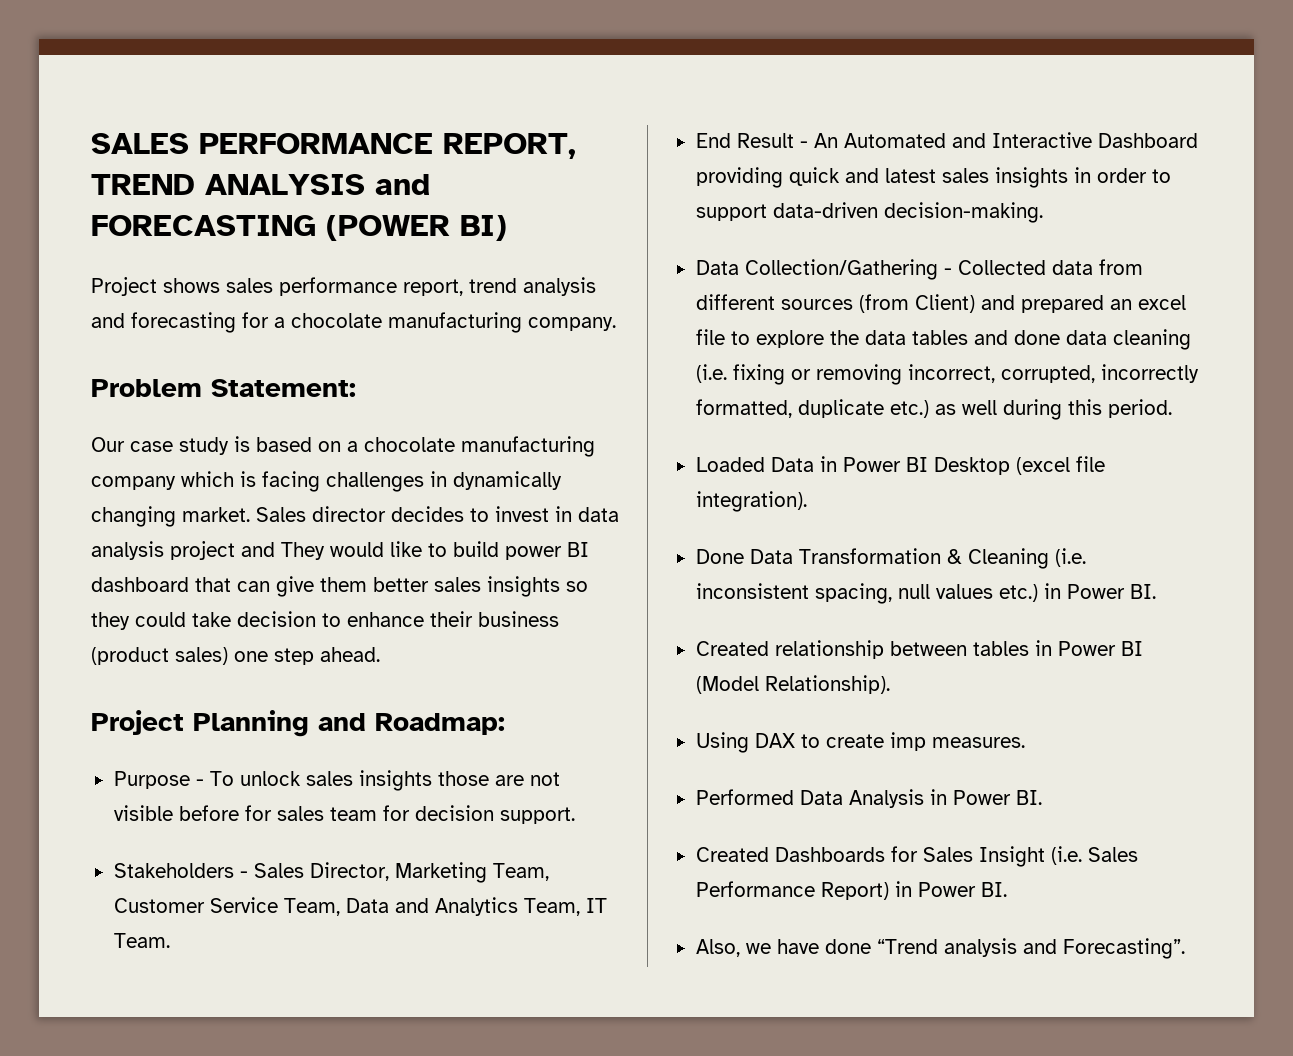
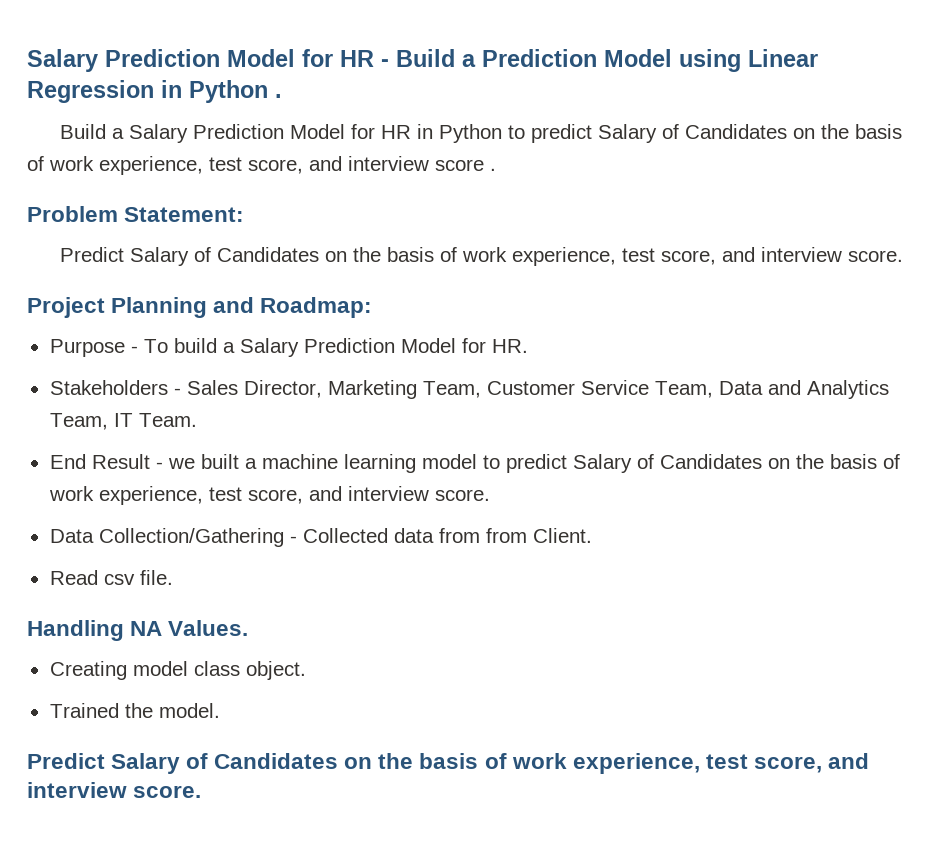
[91,133,576,159] [91,174,430,195] [91,215,507,241] [91,277,596,296] [91,312,616,333] [91,379,356,397] [91,436,595,457] [91,471,562,492] [91,506,619,527] [91,541,589,560] [91,576,588,597] [91,611,559,630] [91,647,380,665] SALES PERFORMANCE REPORT, TREND ANALYSIS and FORECASTING (POWER BI) // Project shows sales performance report, trend analysis and forecasting for a chocolate manufacturing company. // Problem Statement: // Our case study is based on a chocolate manufacturing company which is facing challenges in dynamically changing market. Sales director decides to invest in data analysis project and They would like to build power BI dashboard that can give them better sales insights so they could take decision to enhance their business (product sales) one step ahead. -> [27,49,818,72] [27,80,282,103] [60,124,903,143] [27,156,496,175] [27,206,245,222] [60,247,904,266] Salary Prediction Model for HR - Build a Prediction Model using Linear Regression in Python . // Build a Salary Prediction Model for HR in Python to predict Salary of Candidates on the basis of work experience, test score, and interview score . // Problem Statement: // Predict Salary of Candidates on the basis of work experience, test score, and interview score.
[239,770,560,791] [113,805,575,824] unlock sales insights those are not visible before for sales team for decision support. -> [173,338,528,357] build a Salary Prediction Model for HR.
[813,132,1198,148] [695,167,1171,188] [695,202,1043,223] An Automated and Interactive Dashboard providing quick and latest sales insights in order to support data-driven decision-making. -> [167,454,900,473] [48,486,490,505] we built a machine learning model to predict Salary of Candidates on the basis of work experience, test score, and interview score.
[695,294,1186,313] [695,329,1191,350] [695,364,1199,385] [695,399,1172,420] [695,456,1105,475] [695,491,807,512] [695,548,1086,569] [695,583,1156,604] [695,640,1143,659] [695,675,890,694] [695,732,1025,753] [695,789,1042,808] [695,846,1138,867] [695,881,1007,900] [695,938,1185,959] different sources (from Client) and prepared an excel file to explore the data tables and done data cleaning (i.e. fixing or removing incorrect, corrupted, incorrectly formatted, duplicate etc.) as well during this period. // Loaded Data in Power BI Desktop (excel file integration). // Done Data Transformation & Cleaning (i.e. inconsistent spacing, null values etc.) in Power BI. // Created relationship between tables in Power BI (Model Relationship). // Using DAX to create imp measures. // Performed Data Analysis in Power BI. // Created Dashboards for Sales Insight (i.e. Sales Performance Report) in Power BI. // Also, we have done “Trend analysis and Forecasting”. -> [485,528,592,543] [49,570,173,585] [27,620,249,641] [49,661,306,680] [49,703,220,718] [27,753,869,774] [27,782,202,798] from Client. // Read csv file. // Handling NA Values. // Creating model class object. // Trained the model. // Predict Salary of Candidates on the basis of work experience, test score, and interview score.

